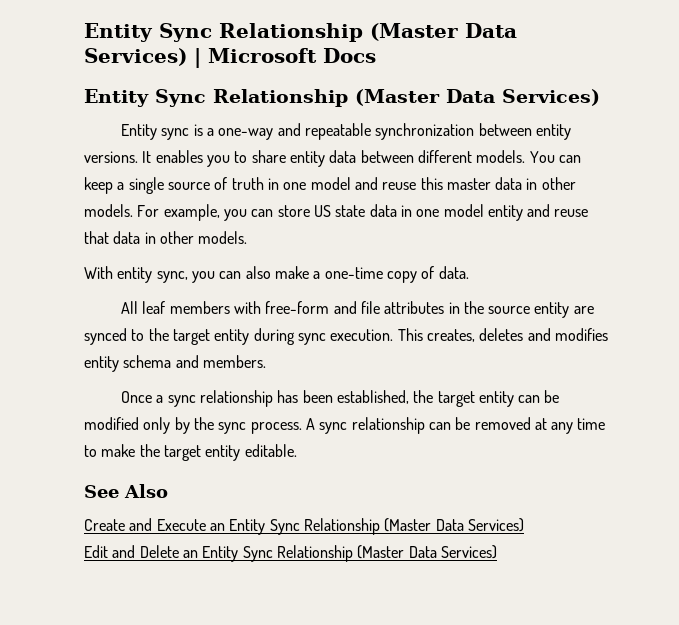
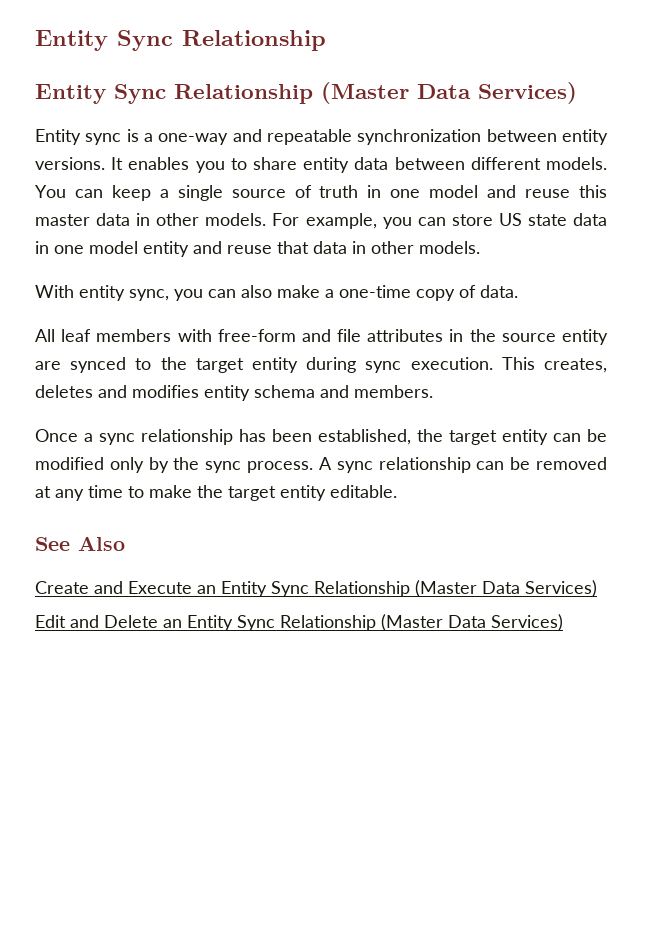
[84,23,517,42] [84,48,376,68] Entity Sync Relationship (Master Data Services) | Microsoft Docs -> [35,30,326,51] Entity Sync Relationship

